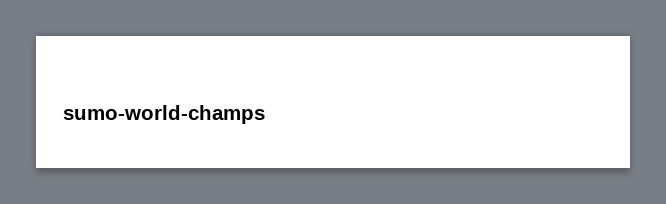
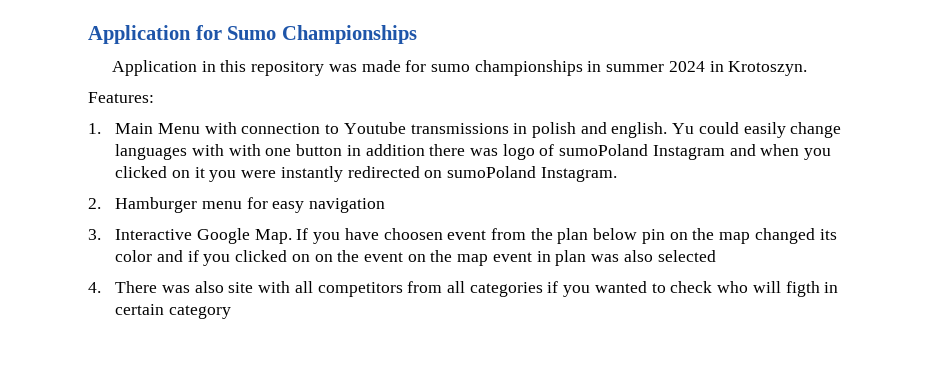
[63,105,265,124] sumo-world-champs -> [88,25,417,44] [111,60,808,76] [88,92,154,103] [88,122,842,138] [115,144,832,160] [115,166,617,182] [88,197,386,213] [88,228,837,244] [115,250,716,266] [88,281,839,297] [115,304,231,319] Application for Sumo Championships // Application in this repository was made for sumo championships in summer 2024 in Krotoszyn. // Features: // 1. Main Menu with connection to Youtube transmissions in polish and english. Yu could easily change languages with with one button in addition there was logo of sumoPoland Instagram and when you clicked on it you were instantly redirected on sumoPoland Instagram. // 2. Hamburger menu for easy navigation // 3. Interactive Google Map. If you have choosen event from the plan below pin on the map changed its color and if you clicked on on the event on the map event in plan was also selected // 4. There was also site with all competitors from all categories if you wanted to check who will figth in certain category

